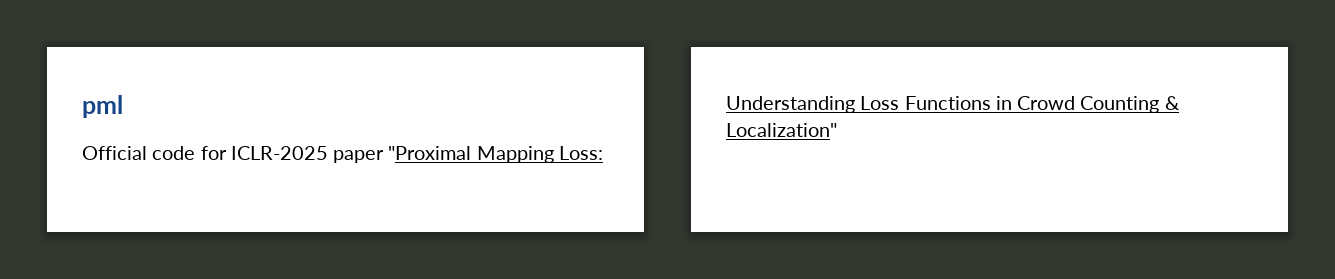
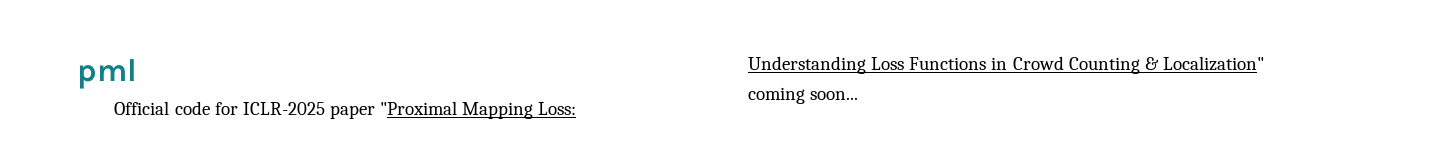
(837, 130) none -> [748,87,859,104] // coming soon...

